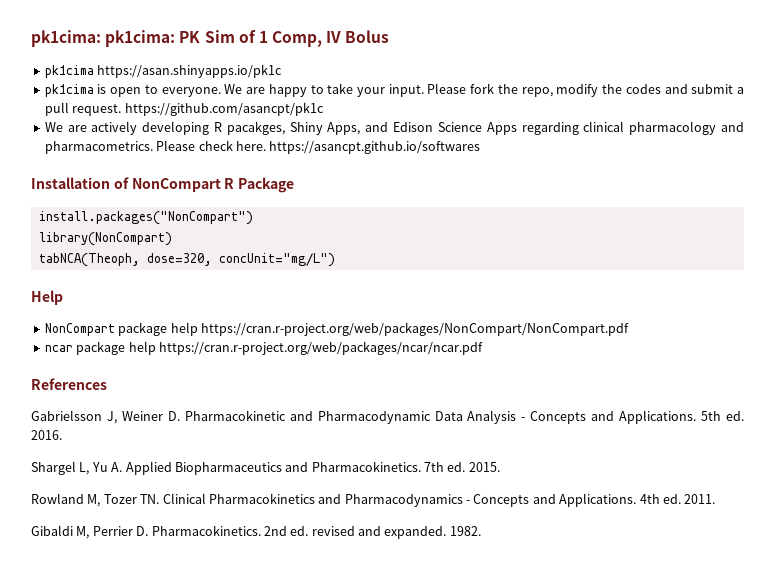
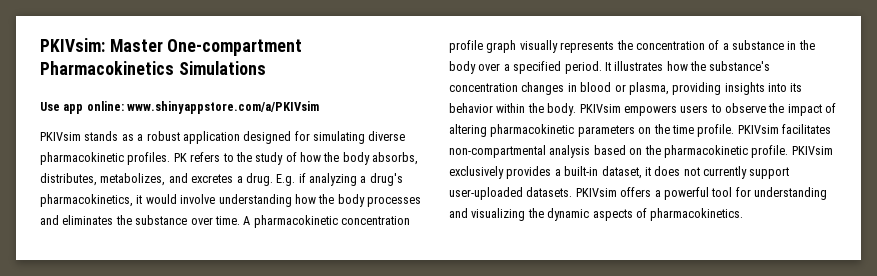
[31,30,390,47] [44,64,283,78] [44,83,745,97] [44,102,324,116] [44,121,745,135] [44,140,481,154] [31,177,295,193] [38,211,253,225] [38,232,172,246] [38,253,335,267] [31,290,63,305] [44,322,629,336] [44,341,483,355] [31,378,107,390] [31,410,745,424] [31,430,62,440] [31,461,500,475] [31,493,716,507] [31,525,481,539] pk1cima: pk1cima: PK Sim of 1 Comp, IV Bolus // pk1cima https://asan.shinyapps.io/pk1c // pk1cima is open to everyone. We are happy to take your input. Please fork the repo, modify the codes and submit a pull request. https://github.com/asancpt/pk1c // We are actively developing R pacakges, Shiny Apps, and Edison Science Apps regarding clinical pharmacology and pharmacometrics. Please check here. https://asancpt.github.io/softwares // Installation of NonCompart R Package // install.packages("NonCompart") // library(NonCompart) // tabNCA(Theoph, dose=320, concUnit="mg/L") // Help // NonCompart package help https://cran.r-project.org/web/packages/NonCompart/NonCompart.pdf // ncar package help https://cran.r-project.org/web/packages/ncar/ncar.pdf // References // Gabrielsson J, Weiner D. Pharmacokinetic and Pharmacodynamic Data Analysis - Concepts and Applications. 5th ed. 2016. // Shargel L, Yu A. Applied Biopharmaceutics and Pharmacokinetics. 7th ed. 2015. // Rowland M, Tozer TN. Clinical Pharmacokinetics and Pharmacodynamics - Concepts and Applications. 4th ed. 2011. // Gibaldi M, Perrier D. Pharmacokinetics. 2nd ed. revised and expanded. 1982. -> [40,38,303,56] [40,61,266,75] [40,101,320,114] [40,131,406,144] [40,152,419,165] [40,173,403,186] [40,194,421,207] [40,215,410,228] [449,40,815,53] [449,61,771,74] [449,82,803,95] [449,103,837,116] [449,124,831,137] [449,145,833,158] [449,166,790,179] [449,187,827,200] [449,208,744,221] PKIVsim: Master One-compartment Pharmacokinetics Simulations // Use app online: www.shinyappstore.com/a/PKIVsim // PKIVsim stands as a robust application designed for simulating diverse pharmacokinetic profiles. PK refers to the study of how the body absorbs, distributes, metabolizes, and excretes a drug. E.g. if analyzing a drug's pharmacokinetics, it would involve understanding how the body processes and eliminates the substance over time. A pharmacokinetic concentration profile graph visually represents the concentration of a substance in the body over a specified period. It illustrates how the substance's concentration changes in blood or plasma, providing insights into its behavior within the body. PKIVsim empowers users to observe the impact of altering pharmacokinetic parameters on the time profile. PKIVsim facilitates non-compartmental analysis based on the pharmacokinetic profile. PKIVsim exclusively provides a built-in dataset, it does not currently support user-uploaded datasets. PKIVsim offers a powerful tool for understanding and visualizing the dynamic aspects of pharmacokinetics.

